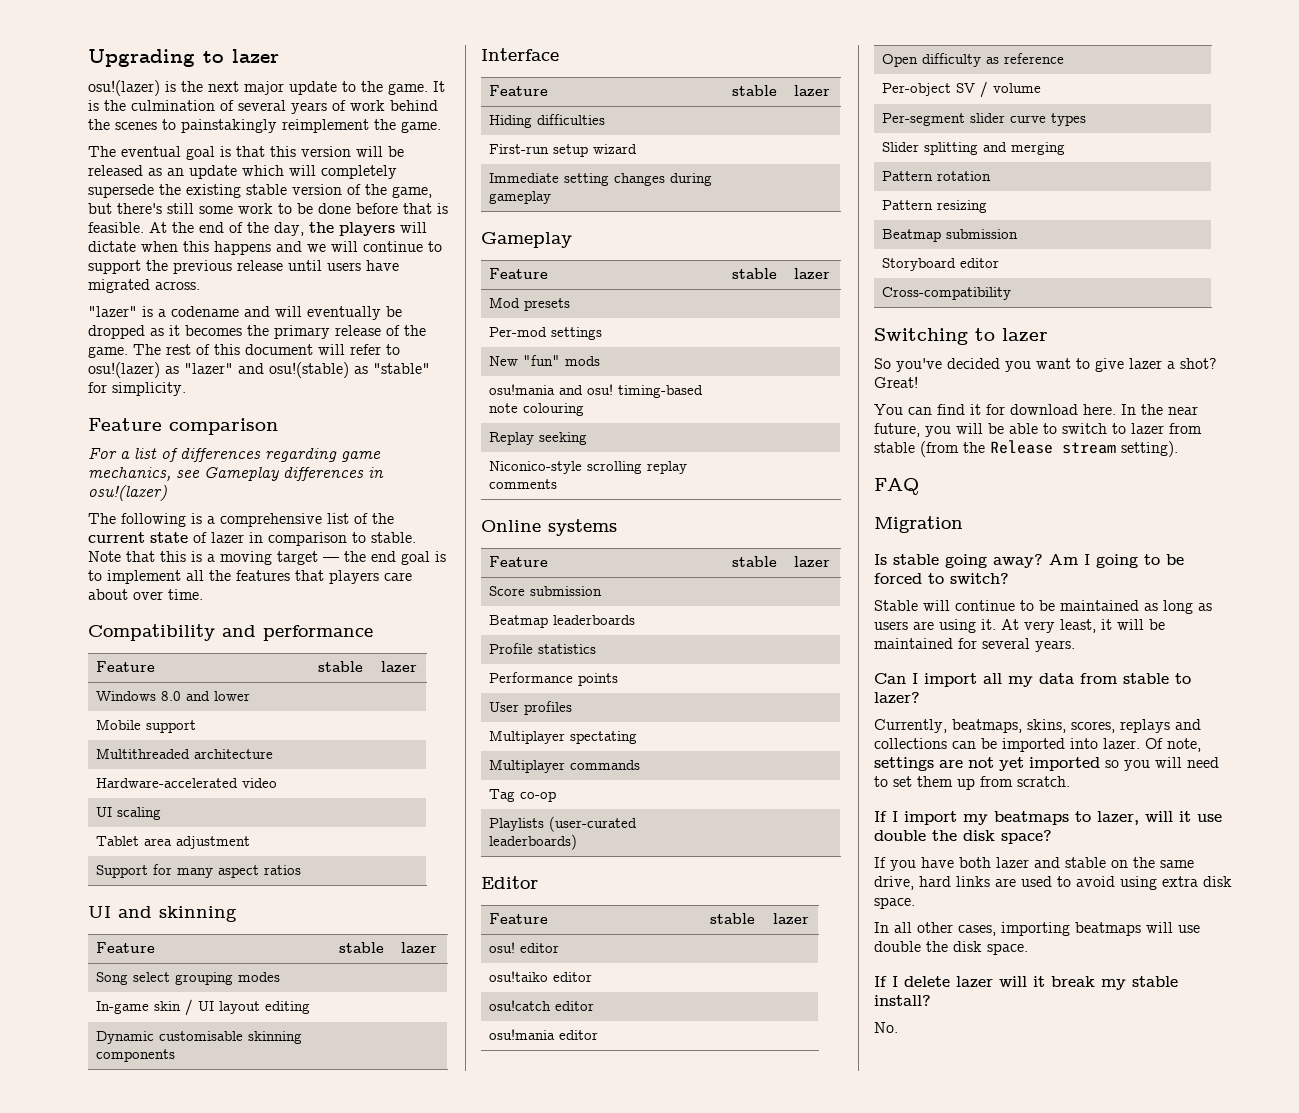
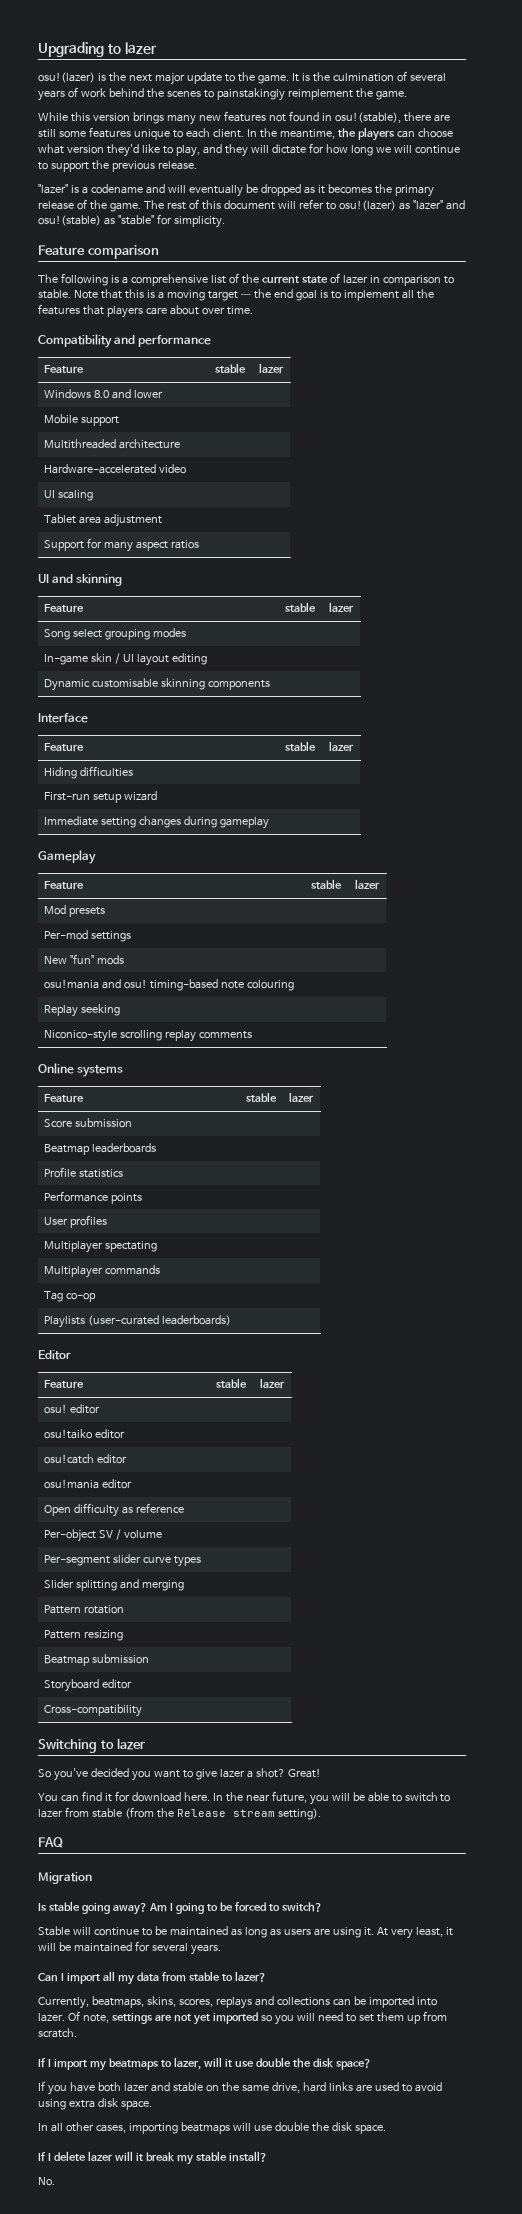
[88,146,404,160] [88,165,397,179] [88,184,432,198] [88,203,448,214] [88,222,427,236] [88,241,302,255] The eventual goal is that this version will be released as an update which will completely supersede the existing stable version of the game, but there's still some work to be done before that is feasible. At the end of the day, the players will dictate when this happens and -> [38,111,450,125] [38,127,453,141] [38,143,373,157] While this version brings many new features not found in osu!(stable), there are still some features unique to each client. In the meantime, the players can choose what version they'd like to play, and they will dictate for how long
[237,260,399,271] [88,279,200,293] release until users have migrated across. -> [157,161,197,170] release.
[88,448,381,462] [88,467,384,481] [88,485,167,501] // For a list of differences regarding game mechanics, see Gameplay differences in osu!(lazer) -> (159, 252) none

